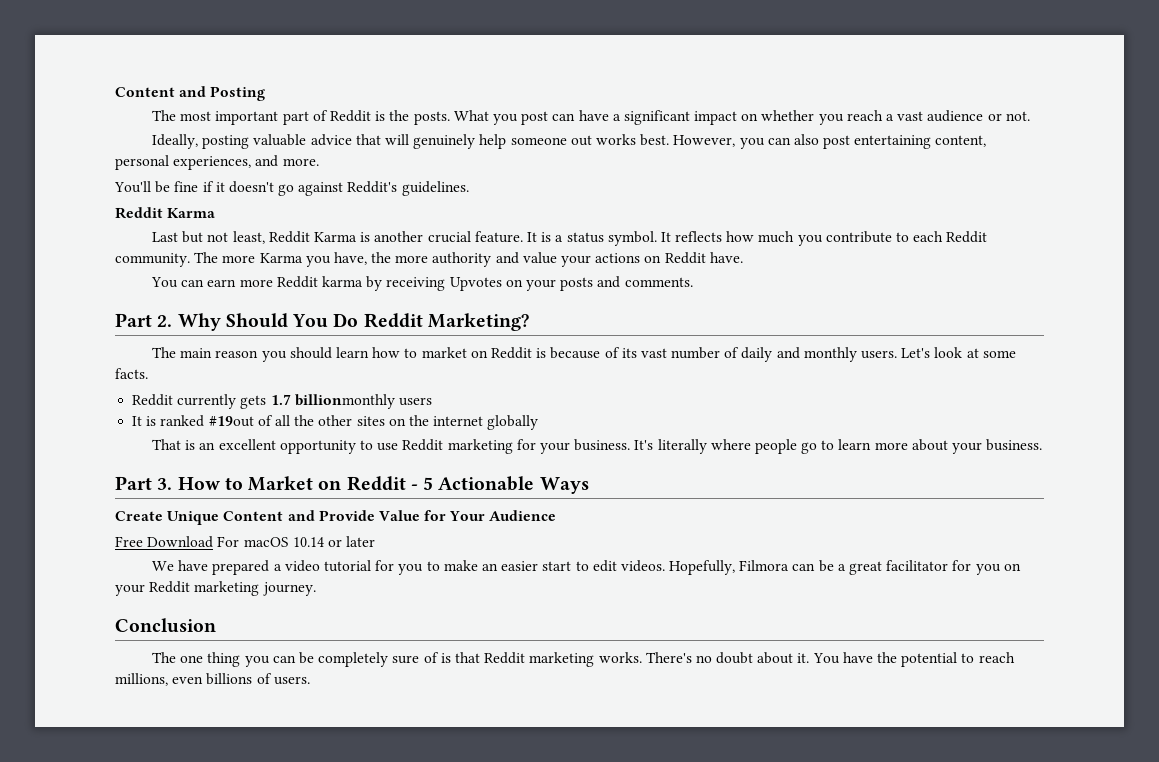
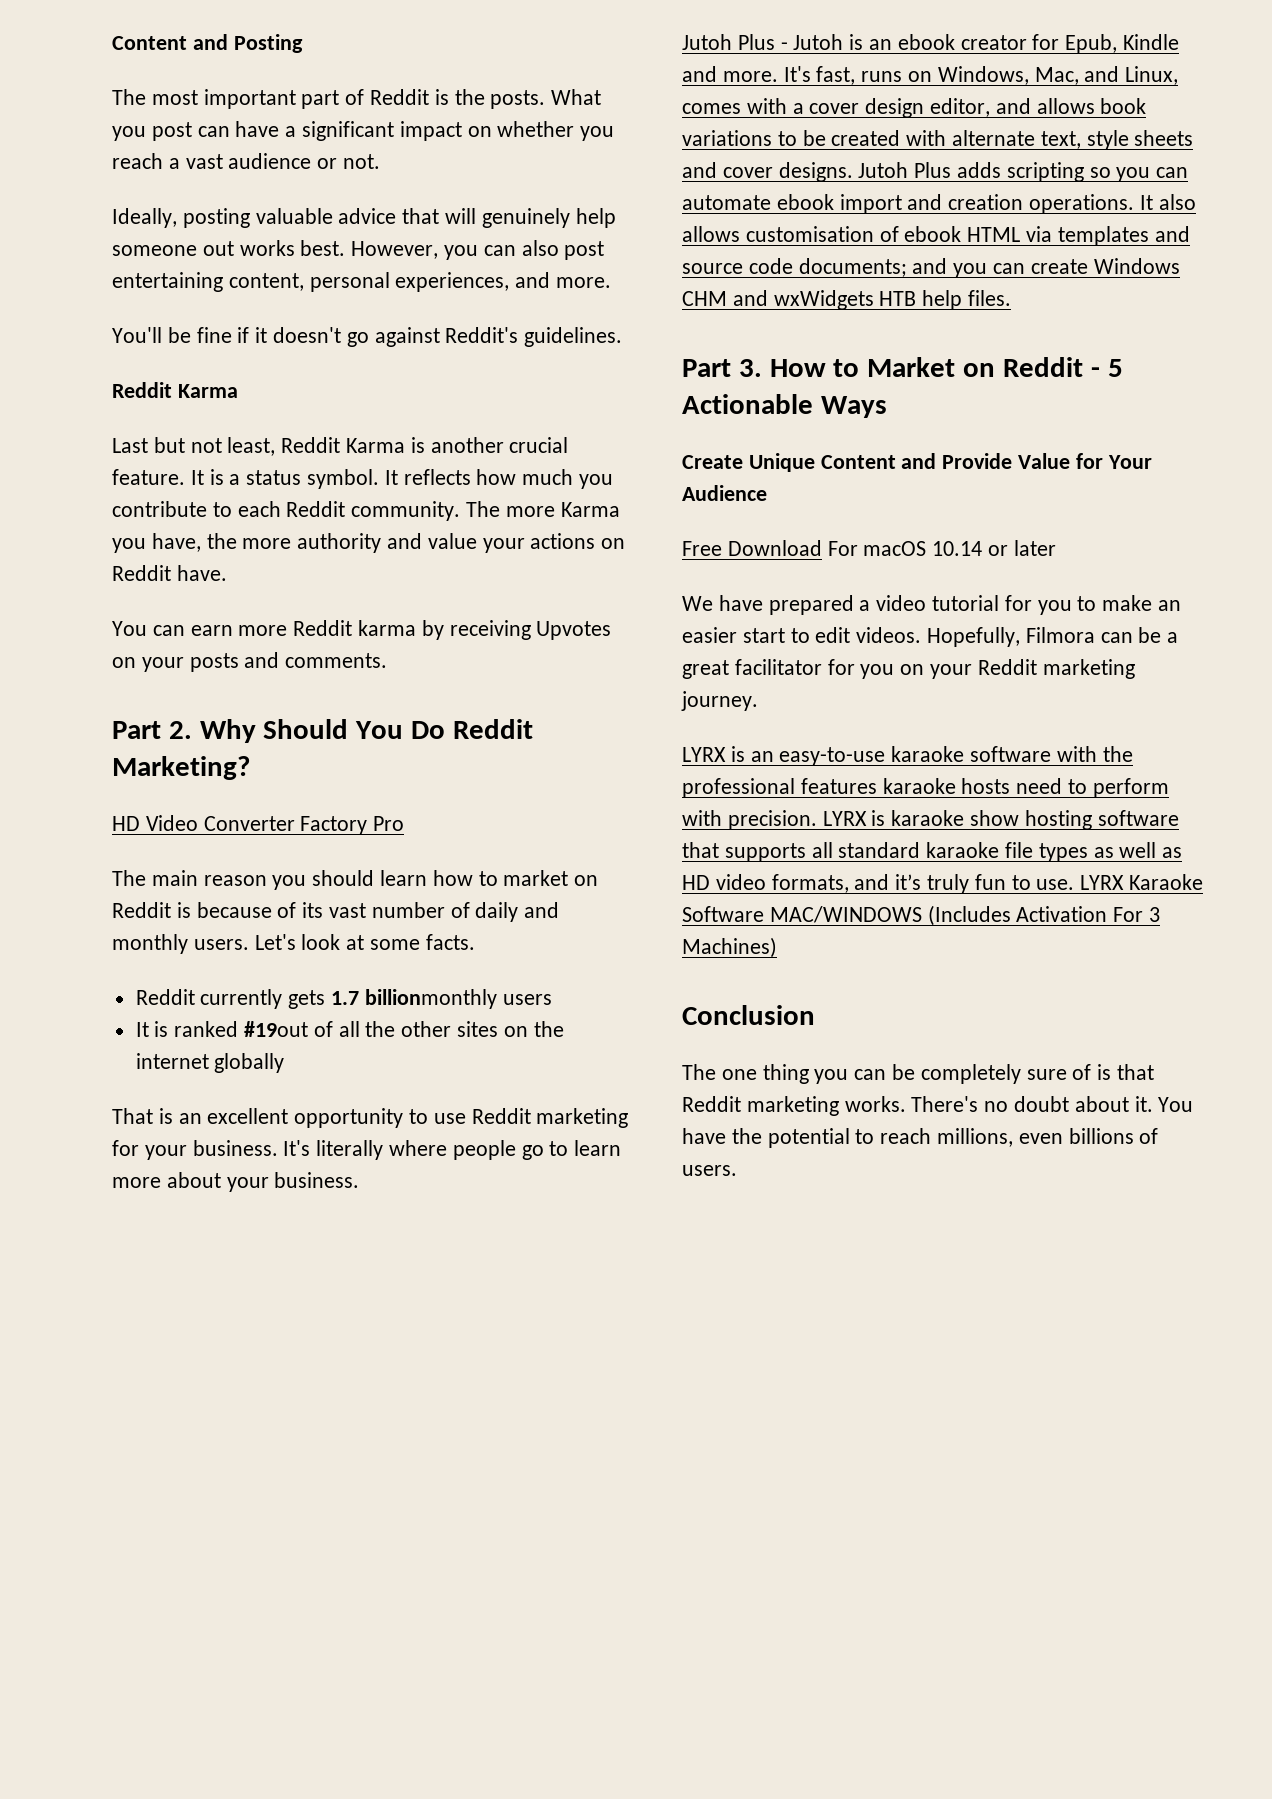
(529, 322) none -> [112,815,405,835] // HD Video Converter Factory Pro
(1043, 445) none -> [682,34,1180,54] [682,66,1179,85] [682,98,1147,118] [682,130,1194,150] [682,162,1189,182] [682,194,1196,214] [682,226,1190,246] [682,258,1180,278] [682,290,1012,310] // Jutoh Plus - Jutoh is an ebook creator for Epub, Kindle and more. It's fast, runs on Windows, Mac, and Linux, comes with a cover design editor, and allows book variations to be created with alternate text, style sheets and cover designs. Jutoh Plus adds scripting so you can automate ebook import and creation operations. It also allows customisation of ebook HTML via templates and source code documents; and you can create Windows CHM and wxWidgets HTB help files.
(316, 589) none -> [682,746,1133,766] [682,778,1169,798] [682,810,1179,830] [682,842,1183,862] [682,874,1204,894] [682,905,1161,926] [682,937,777,958] // LYRX is an easy-to-use karaoke software with the professional features karaoke hosts need to perform with precision. LYRX is karaoke show hosting software that supports all standard karaoke file types as well as HD video formats, and it’s truly fun to use. LYRX Karaoke Software MAC/WINDOWS (Includes Activation For 3 Machines)

